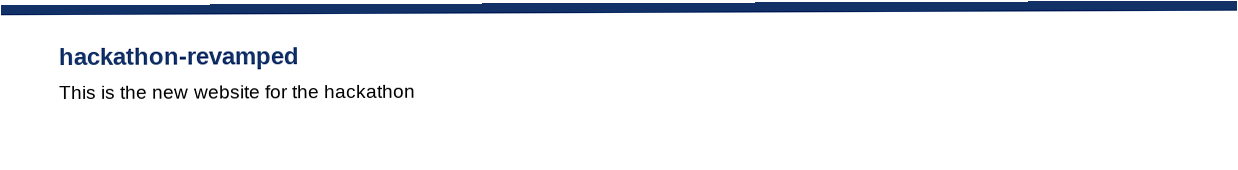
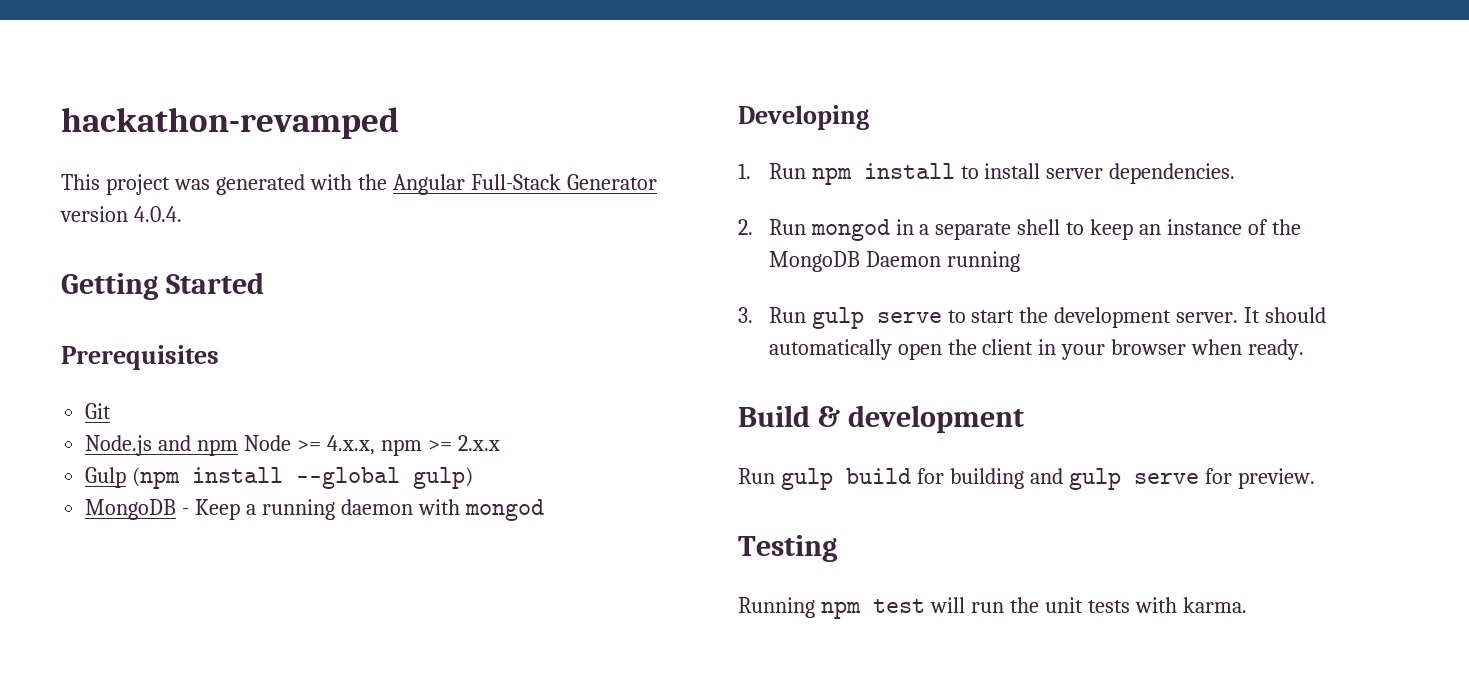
[100,84,416,99] is the new website for the hackathon -> [105,174,657,195] [60,206,182,222] [61,272,264,300] [61,345,219,370] [85,403,112,419] [85,435,500,456] [85,467,474,489] [85,499,544,521] [738,105,869,130] [738,163,1236,185] [738,219,1301,241] [768,251,1020,272] [738,307,1327,329] [768,339,1305,360] [738,405,1024,433] [738,468,1315,490] [738,535,837,562] [738,597,1247,619] project was generated with the Angular Full-Stack Generator version 4.0.4. // Getting Started // Prerequisites // Git // Node.js and npm Node >= 4.x.x, npm >= 2.x.x // Gulp (npm install --global gulp) // MongoDB - Keep a running daemon with mongod // Developing // 1. Run npm install to install server dependencies. // 2. Run mongod in a separate shell to keep an instance of the MongoDB Daemon running // 3. Run gulp serve to start the development server. It should automatically open the client in your browser when ready. // Build & development // Run gulp build for building and gulp serve for preview. // Testing // Running npm test will run the unit tests with karma.

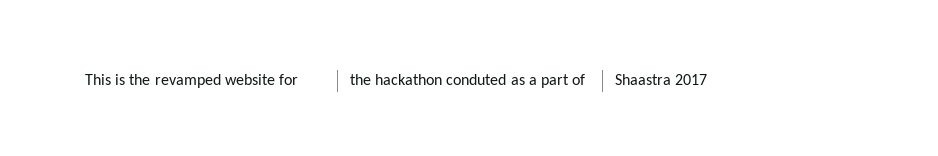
[61,107,399,139] [61,174,657,195] [60,206,182,222] [61,272,264,300] [61,345,219,370] [85,403,112,419] [85,435,500,456] [85,467,474,489] [85,499,544,521] [738,105,869,130] [738,163,1236,185] [738,219,1301,241] [768,251,1020,272] [738,307,1327,329] [768,339,1305,360] [738,405,1024,433] [738,468,1315,490] [738,535,837,562] [738,597,1247,619] hackathon-revamped // This project was generated with the Angular Full-Stack Generator version 4.0.4. // Getting Started // Prerequisites // Git // Node.js and npm Node >= 4.x.x, npm >= 2.x.x // Gulp (npm install --global gulp) // MongoDB - Keep a running daemon with mongod // Developing // 1. Run npm install to install server dependencies. // 2. Run mongod in a separate shell to keep an instance of the MongoDB Daemon running // 3. Run gulp serve to start the development server. It should automatically open the client in your browser when ready. // Build & development // Run gulp build for building and gulp serve for preview. // Testing // Running npm test will run the unit tests with karma. -> [85,74,708,88] This is the revamped website for the hackathon conduted as a part of Shaastra 2017

